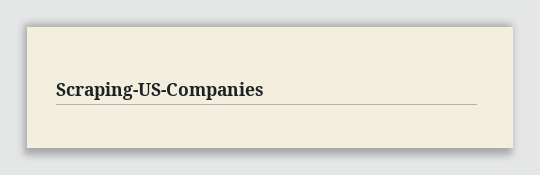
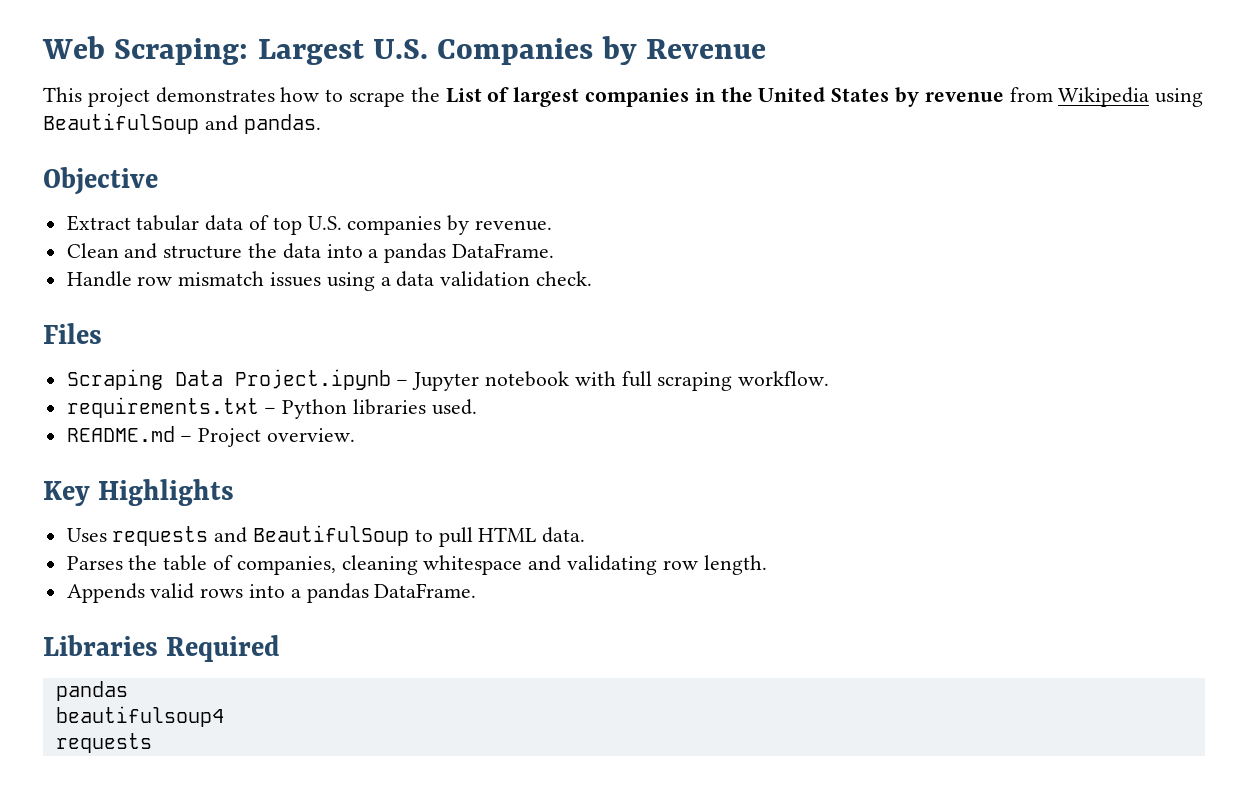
[56,82,264,100] Scraping-US-Companies -> [42,36,766,65] [43,87,1204,107] [43,113,321,134] [43,167,158,195] [66,215,553,235] [66,243,555,263] [66,271,593,291] [43,323,102,344] [66,369,830,391] [66,397,477,419] [66,426,356,447] [43,479,235,506] [66,525,586,547] [66,555,767,575] [66,583,477,603] [43,635,281,662] [55,681,128,701] [55,706,224,727] [55,733,152,753] Web Scraping: Largest U.S. Companies by Revenue // This project demonstrates how to scrape the List of largest companies in the United States by revenue from Wikipedia using BeautifulSoup and pandas. // Objective // Extract tabular data of top U.S. companies by revenue. // Clean and structure the data into a pandas DataFrame. // Handle row mismatch issues using a data validation check. // Files // Scraping Data Project.ipynb – Jupyter notebook with full scraping workflow. // requirements.txt – Python libraries used. // README.md – Project overview. // Key Highlights // Uses requests and BeautifulSoup to pull HTML data. // Parses the table of companies, cleaning whitespace and validating row length. // Appends valid rows into a pandas DataFrame. // Libraries Required // pandas // beautifulsoup4 // requests

